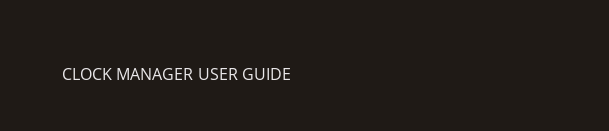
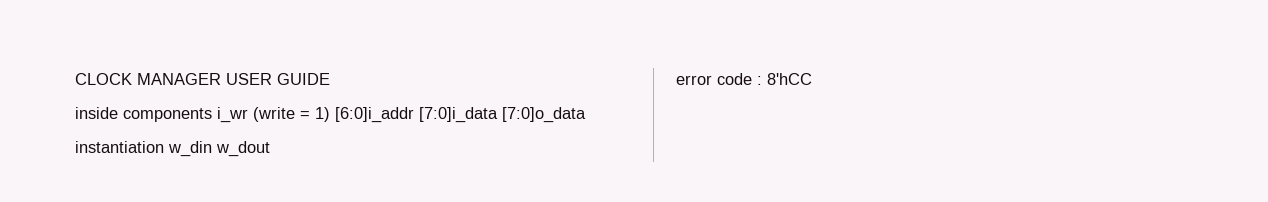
(291, 74) none -> [75,107,586,123] [75,141,270,157] [676,73,812,85] // inside components i_wr (write = 1) [6:0]i_addr [7:0]i_data [7:0]o_data // instantiation w_din w_dout // error code : 8'hCC

